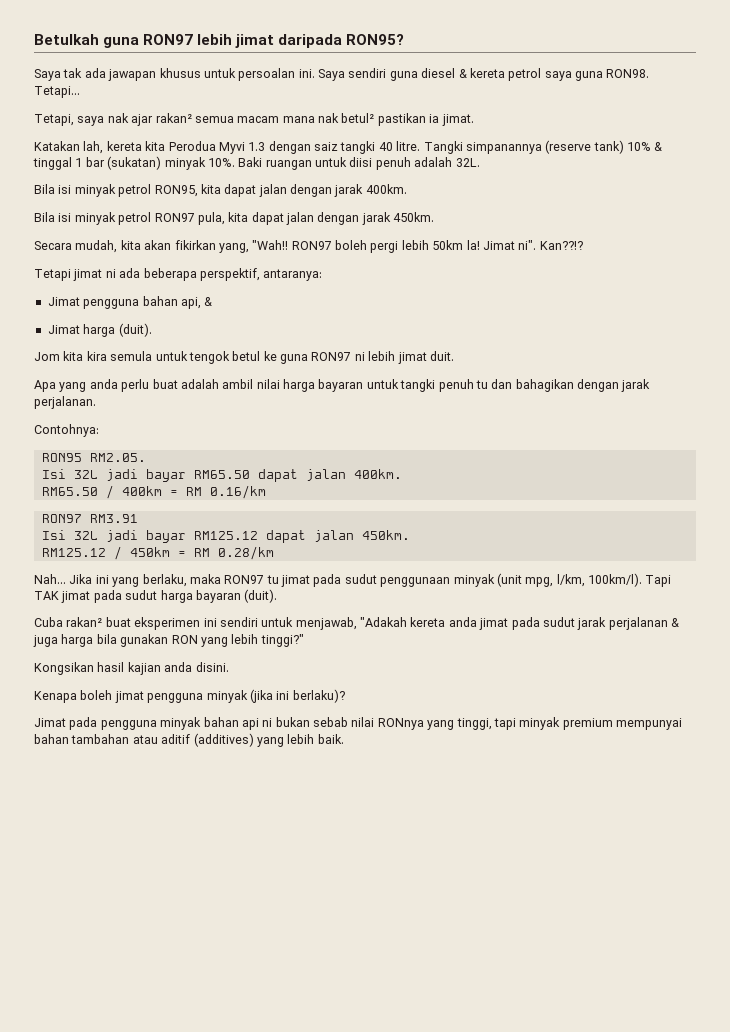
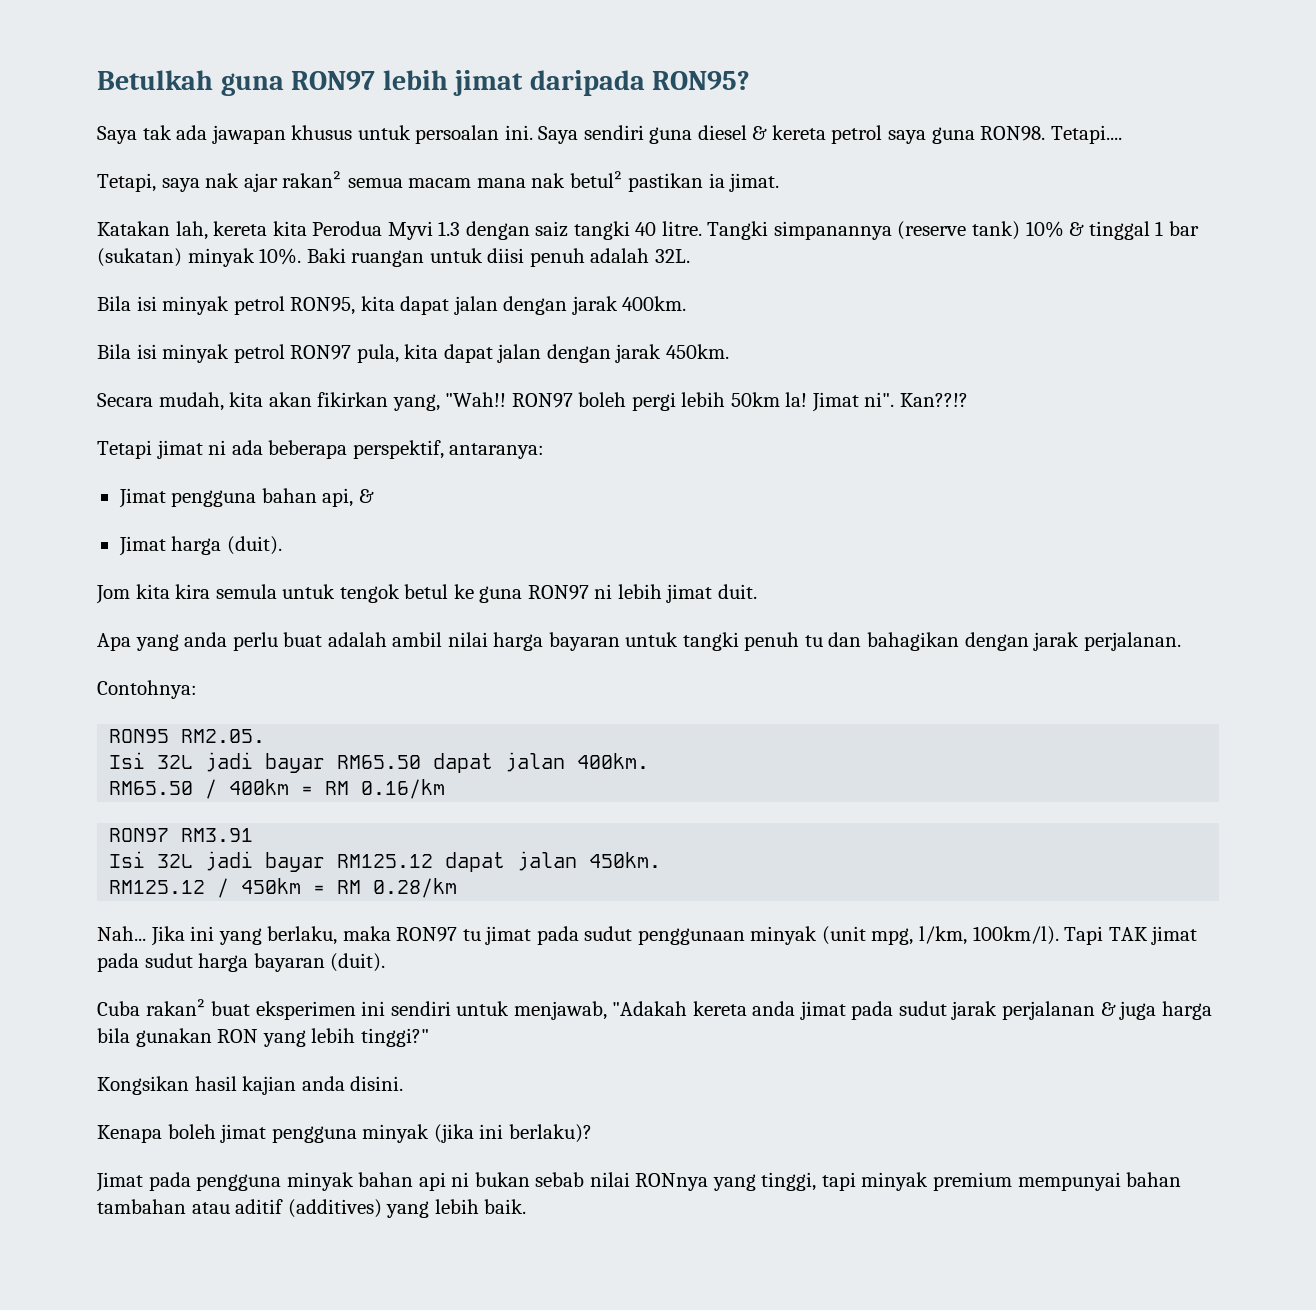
[34,86,80,98] Tetapi... -> [1050,125,1122,144] Tetapi....

